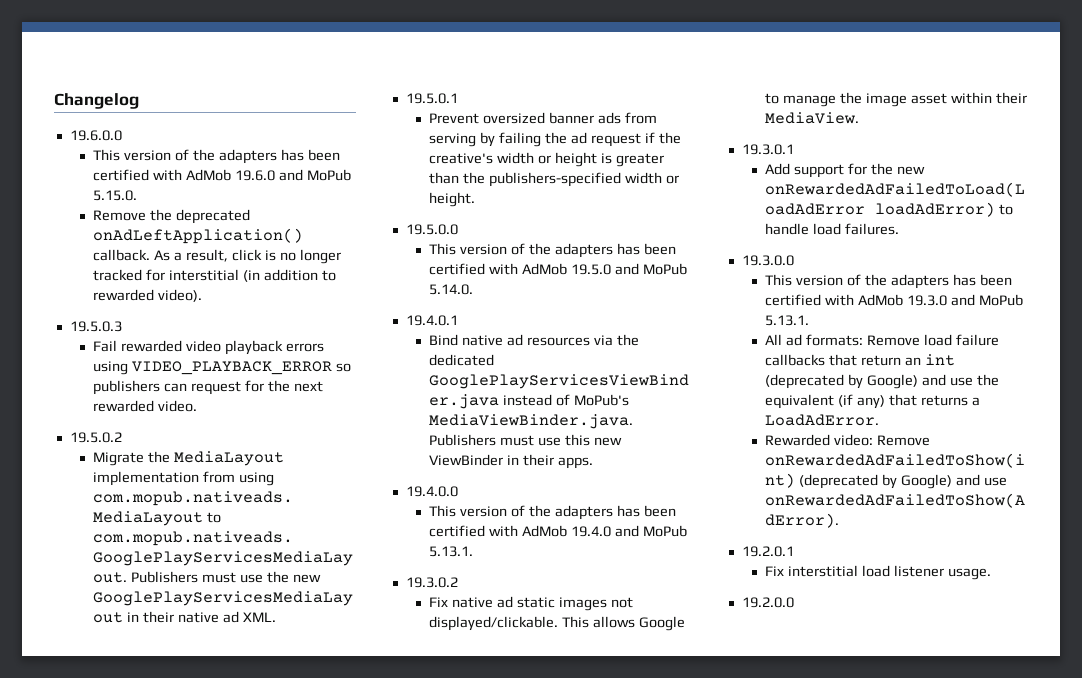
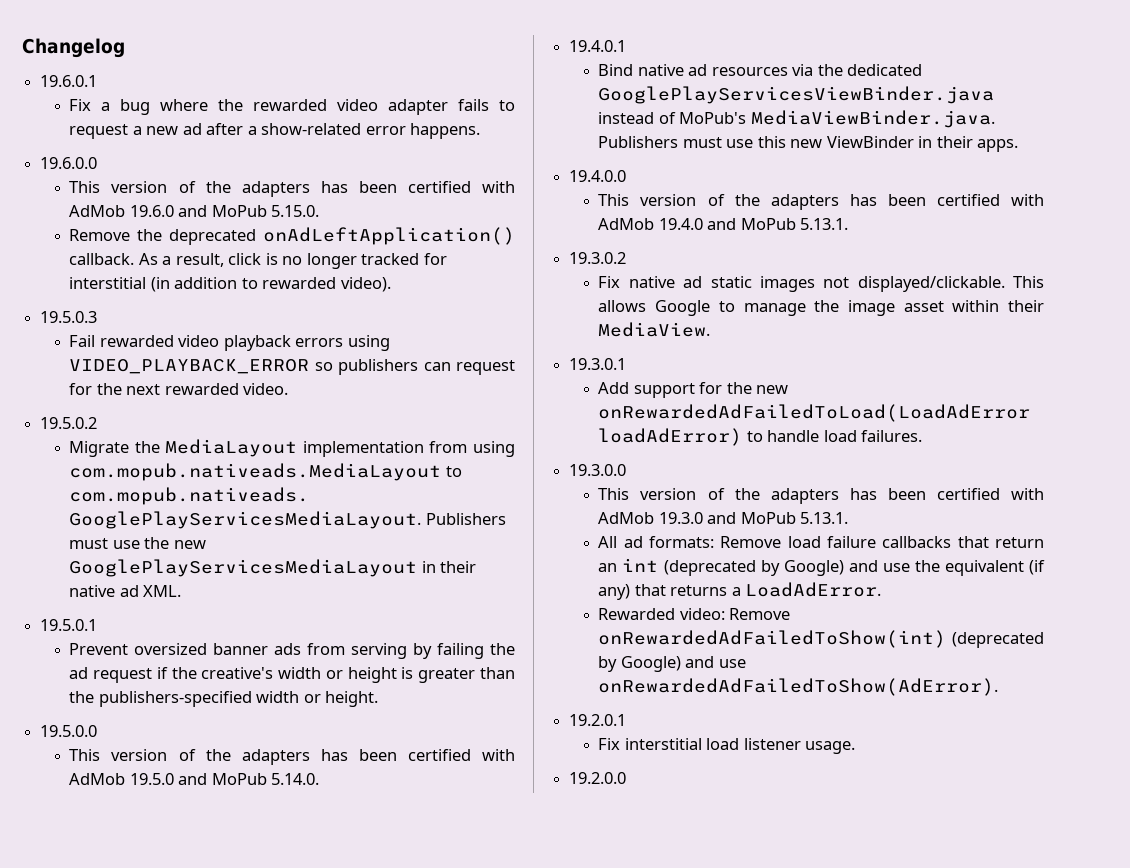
(139, 101) none -> [40,75,98,87] [69,99,515,115] [69,123,481,139] // 19.6.0.1 // Fix a bug where the rewarded video adapter fails to request a new ad after a show-related error happens.

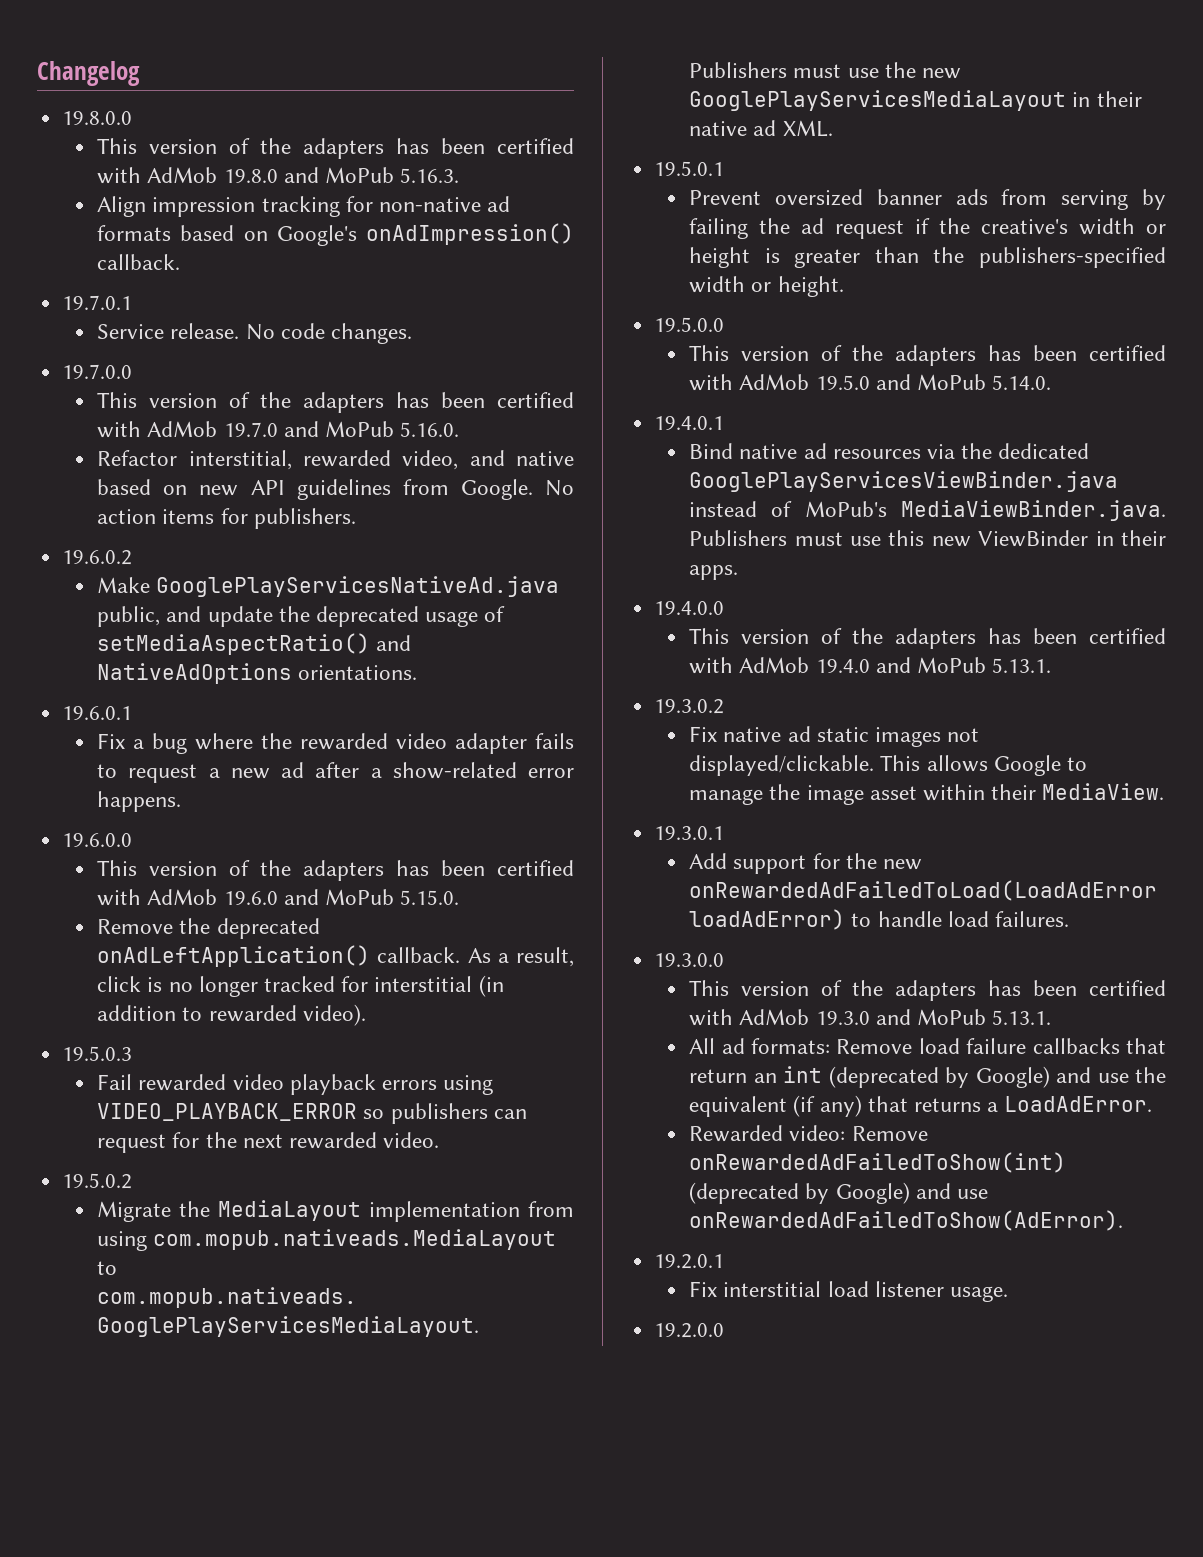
(125, 48) none -> [62,111,133,125] [97,138,574,159] [97,167,460,184] [97,196,511,217] [97,223,574,246] [97,254,181,270] [62,295,133,310] [97,323,412,344] [62,364,133,379] [97,392,574,413] [97,421,460,438] [97,450,574,470] [97,479,574,500] [97,508,356,529] [62,550,133,565] [97,576,560,597] [97,606,506,627] [97,633,412,655] [97,663,418,684] // 19.8.0.0 // This version of the adapters has been certified with AdMob 19.8.0 and MoPub 5.16.3. // Align impression tracking for non-native ad formats based on Google's onAdImpression() callback. // 19.7.0.1 // Service release. No code changes. // 19.7.0.0 // This version of the adapters has been certified with AdMob 19.7.0 and MoPub 5.16.0. // Refactor interstitial, rewarded video, and native based on new API guidelines from Google. No action items for publishers. // 19.6.0.2 // Make GooglePlayServicesNativeAd.java public, and update the deprecated usage of setMediaAspectRatio() and NativeAdOptions orientations.

